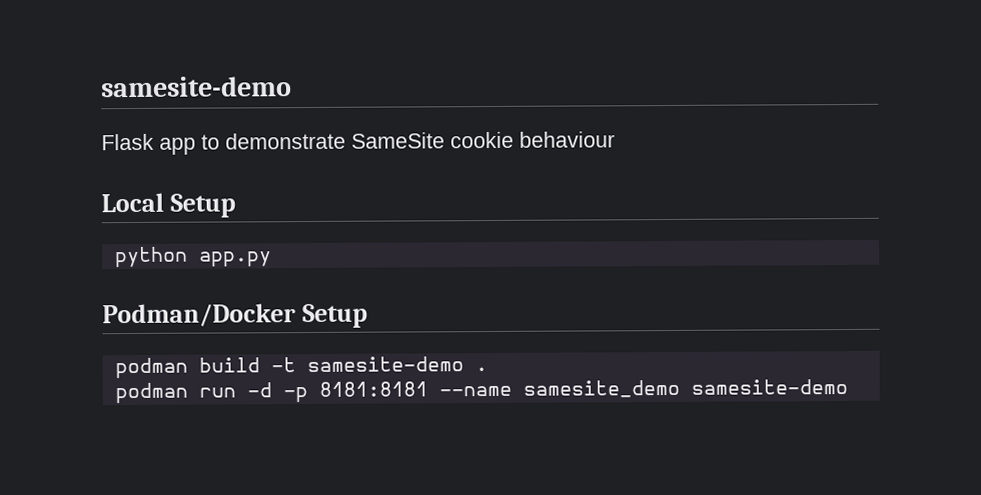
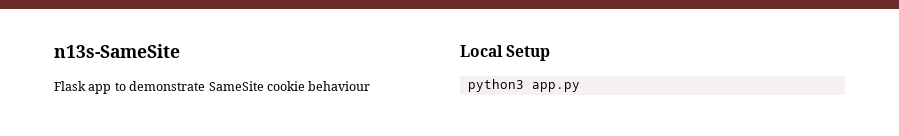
[101,76,292,98] samesite-demo -> [54,44,180,58] n13s-SameSite
[113,246,188,268] python -> [467,79,524,92] python3
[102,303,368,329] [114,356,488,379] [114,379,848,404] // Podman/Docker Setup // podman build -t samesite-demo . // podman run -d -p 8181:8181 --name samesite_demo samesite-demo -> (580, 87) none

